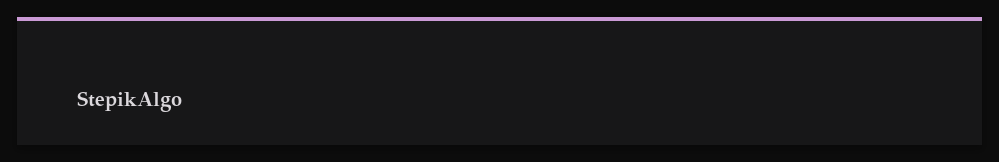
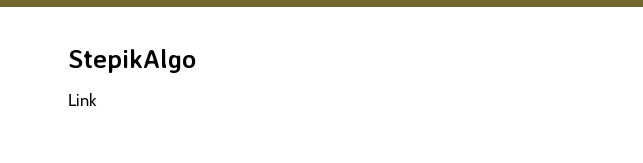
(182, 101) none -> [68,93,97,106] // Link

